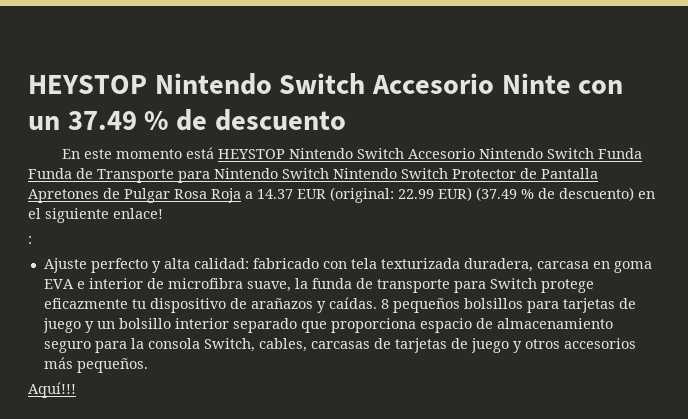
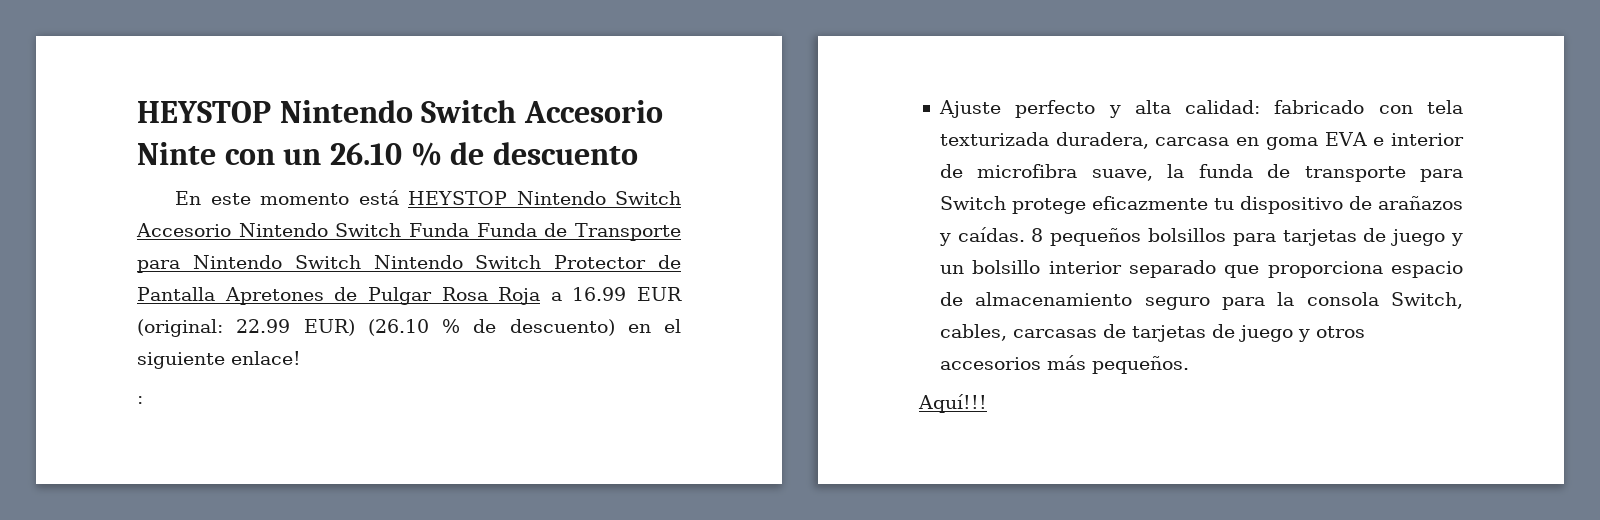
[67,111,137,130] 37.49 -> [329,142,402,165] 26.10
[257,189,293,199] 14.37 -> [572,287,627,301] 16.99
[476,187,517,201] (37.49 -> [367,319,429,336] (26.10

